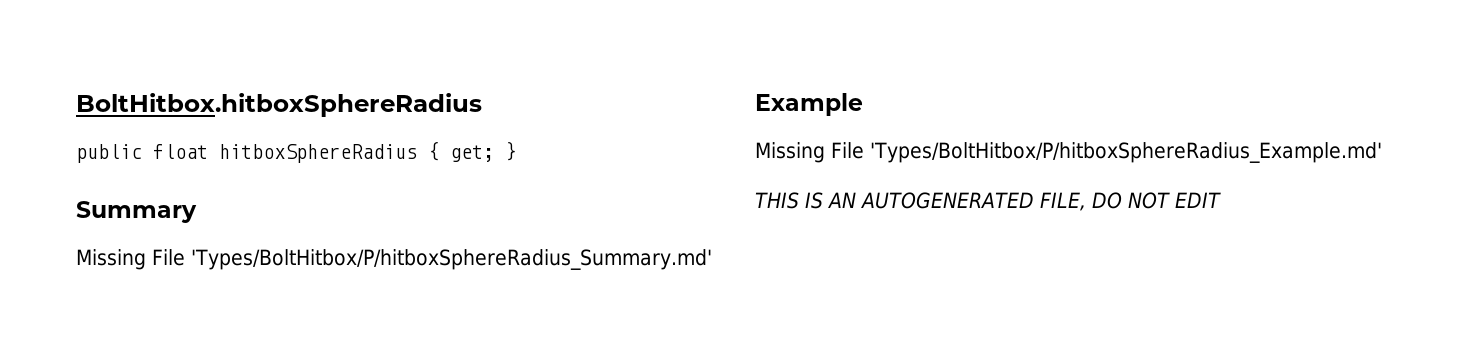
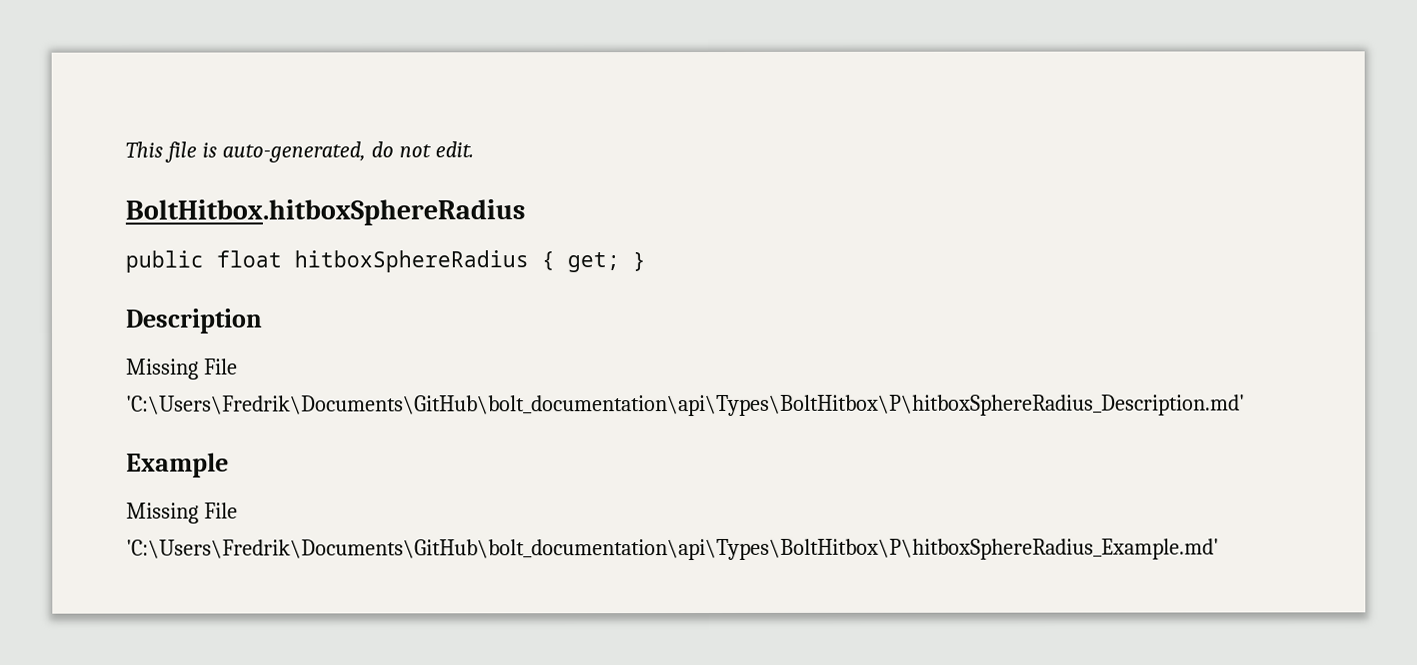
(76, 105) none -> [125,141,474,163] This file is auto-generated, do not edit. //
[76,201,197,223] [76,249,712,270] Summary // Missing File 'Types/BoltHitbox/P/hitboxSphereRadius_Summary.md' -> [125,308,263,334] [126,358,238,380] [126,394,1245,417] Description // Missing File 'C:\Users\Fredrik\Documents\GitHub\bolt_documentation\api\Types\BoltHitbox\P\hitboxSphereRadius_Description.md'
[869,142,1382,163] [755,192,1221,211] 'Types/BoltHitbox/P/hitboxSphereRadius_Example.md' // THIS IS AN AUTOGENERATED FILE, DO NOT EDIT -> [126,538,1219,561] 'C:\Users\Fredrik\Documents\GitHub\bolt_documentation\api\Types\BoltHitbox\P\hitboxSphereRadius_Example.md'

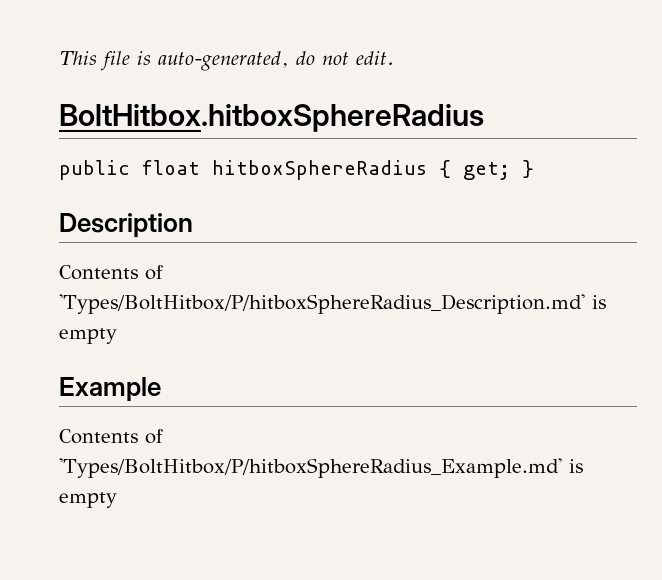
[126,358,238,380] [126,394,1245,417] [126,452,229,478] [126,502,238,524] [126,538,1219,561] Missing File 'C:\Users\Fredrik\Documents\GitHub\bolt_documentation\api\Types\BoltHitbox\P\hitboxSphereRadius_Description.md' // Example // Missing File 'C:\Users\Fredrik\Documents\GitHub\bolt_documentation\api\Types\BoltHitbox\P\hitboxSphereRadius_Example.md' -> [59,265,163,280] [59,294,606,314] [59,328,117,344] [59,377,161,402] [59,429,163,444] [59,458,583,478] [59,492,117,508] Contents of 'Types/BoltHitbox/P/hitboxSphereRadius_Description.md' is empty // Example // Contents of 'Types/BoltHitbox/P/hitboxSphereRadius_Example.md' is empty

